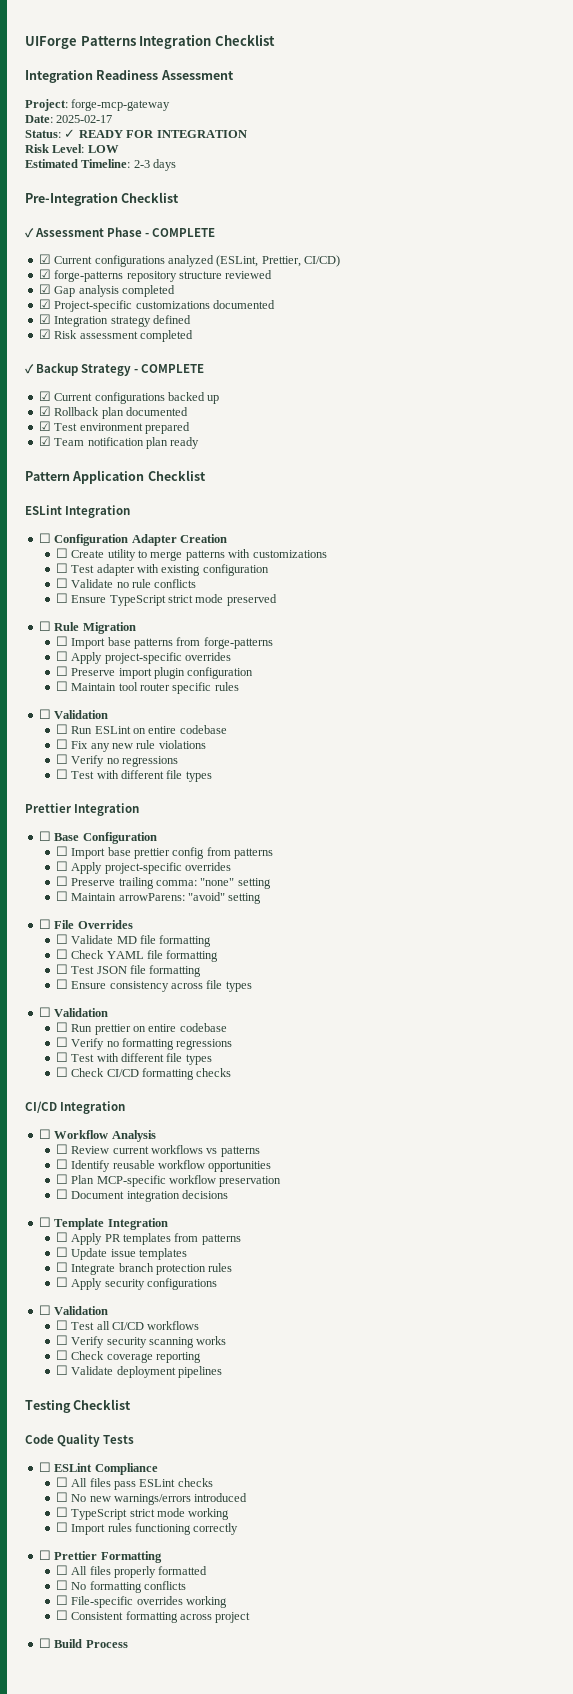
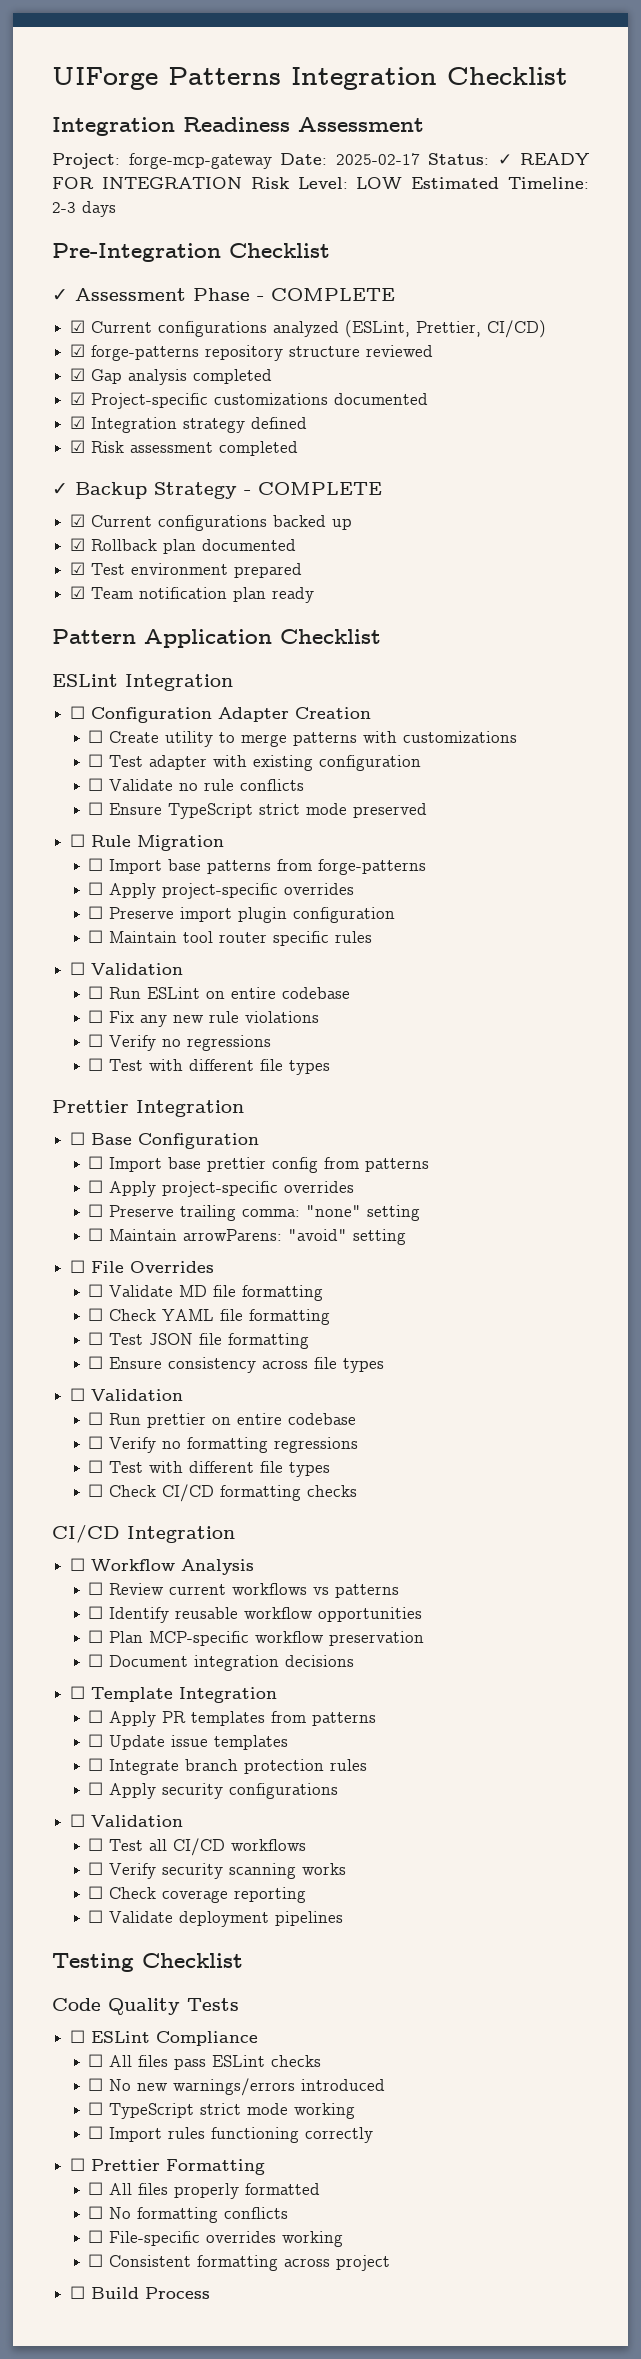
(171, 105) // -> (272, 161) none
(113, 119) // -> (420, 159) none
(247, 134) // -> (242, 183) none
(119, 149) // -> (403, 183) none

